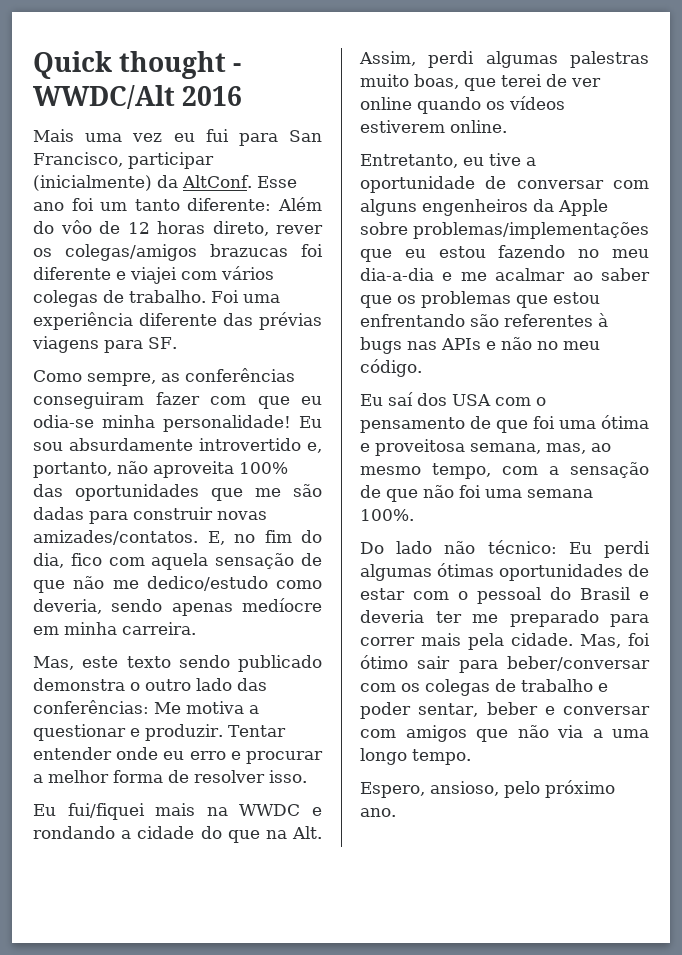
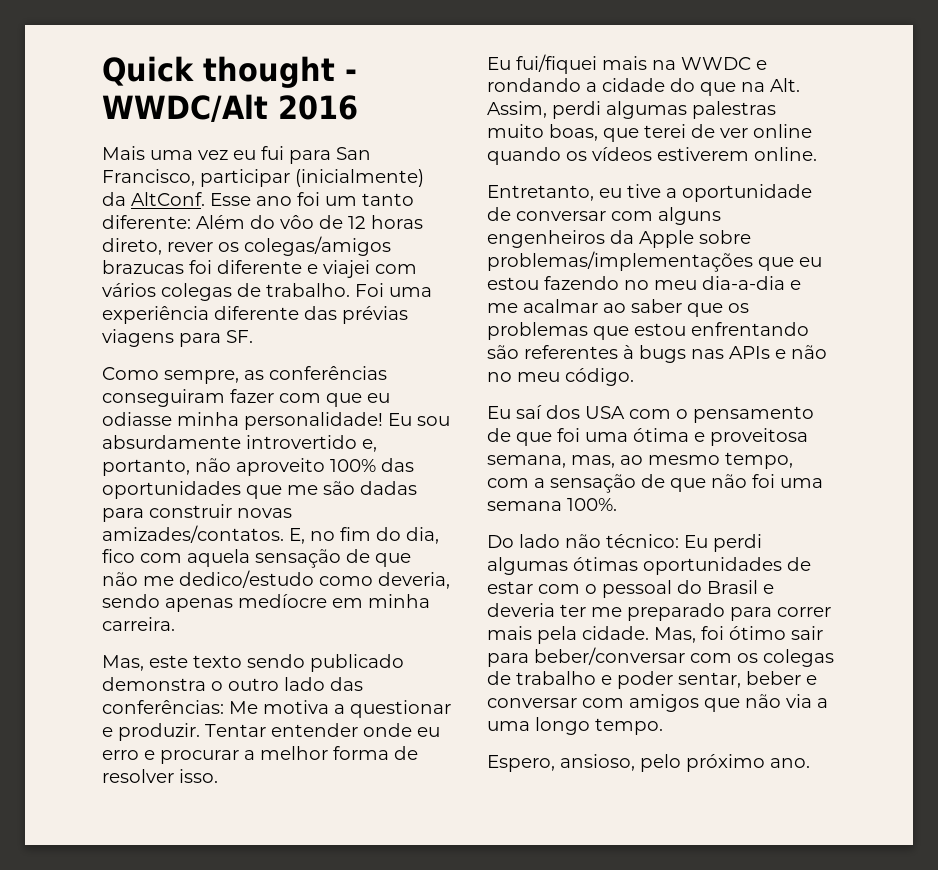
[33,415,94,428] odia-se -> [102,412,172,426] odiasse
[153,461,234,478] aproveita -> [236,458,325,476] aproveito

